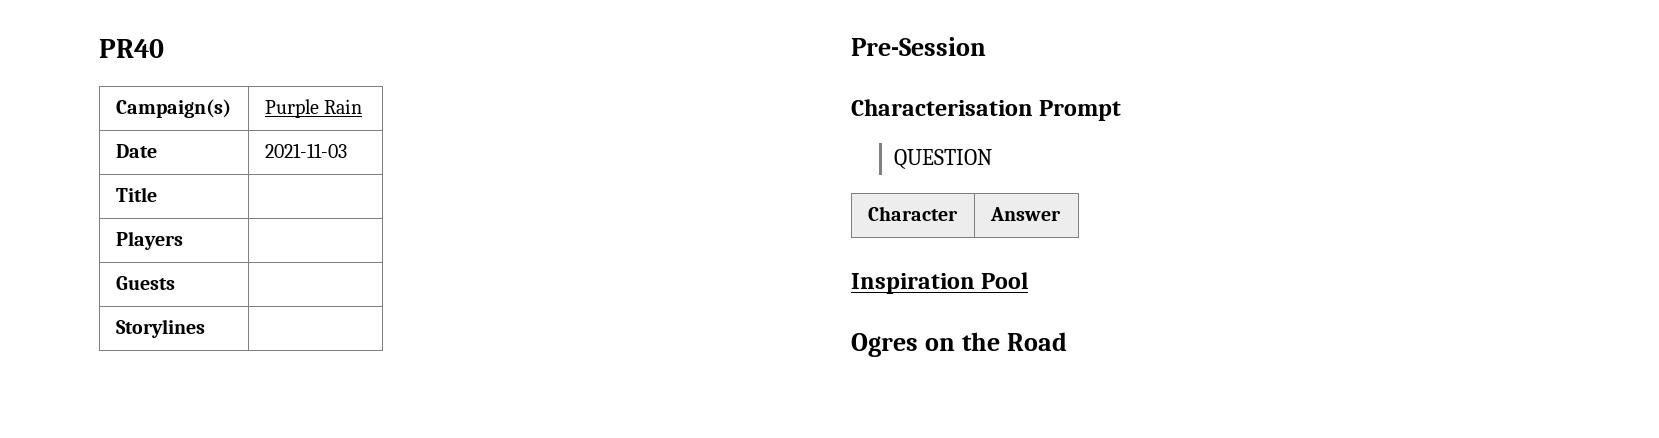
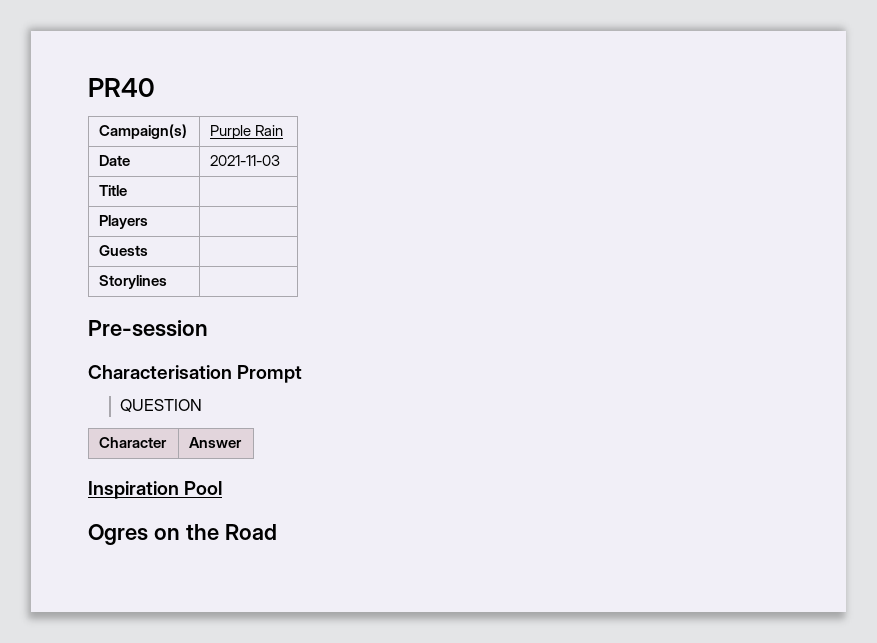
[851,37,986,56] Pre-Session -> [88,320,208,337] Pre-session

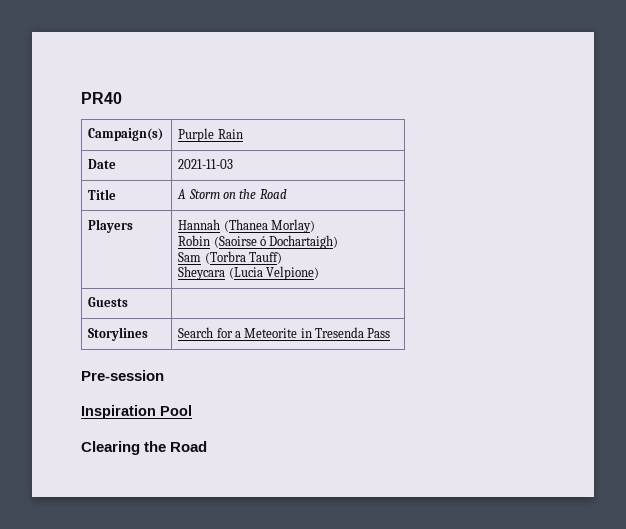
[99,215,149,229] [99,245,149,256] [99,275,168,289] [88,320,208,337] [88,365,303,383] [120,399,203,412] [99,437,168,448] [189,437,243,448] // Players | // Guests | // Storylines | // Pre-session // Characterisation Prompt // QUESTION // Character | Answer -> [177,189,287,199] [88,219,134,233] [178,219,315,233] [178,235,339,249] [178,251,282,264] [178,266,319,280] [88,297,129,307] [88,327,149,341] [178,327,391,338] [81,370,164,381] A Storm on the Road // Players | Hannah (Thanea Morlay) // Robin (Saoirse ó Dochartaigh) // Sam (Torbra Tauff) // Sheycara (Lucia Velpione) // Guests | // Storylines | Search for a Meteorite in Tresenda Pass // Pre-session
[88,524,180,545] Ogres on -> [81,441,140,455] Clearing

